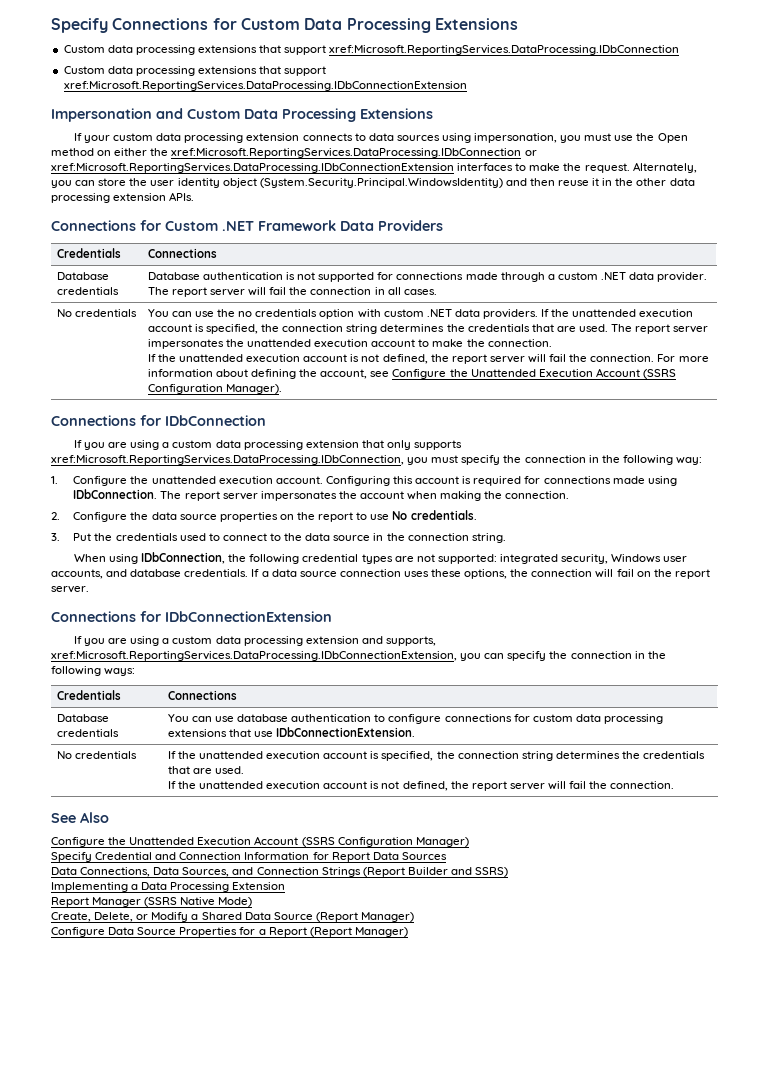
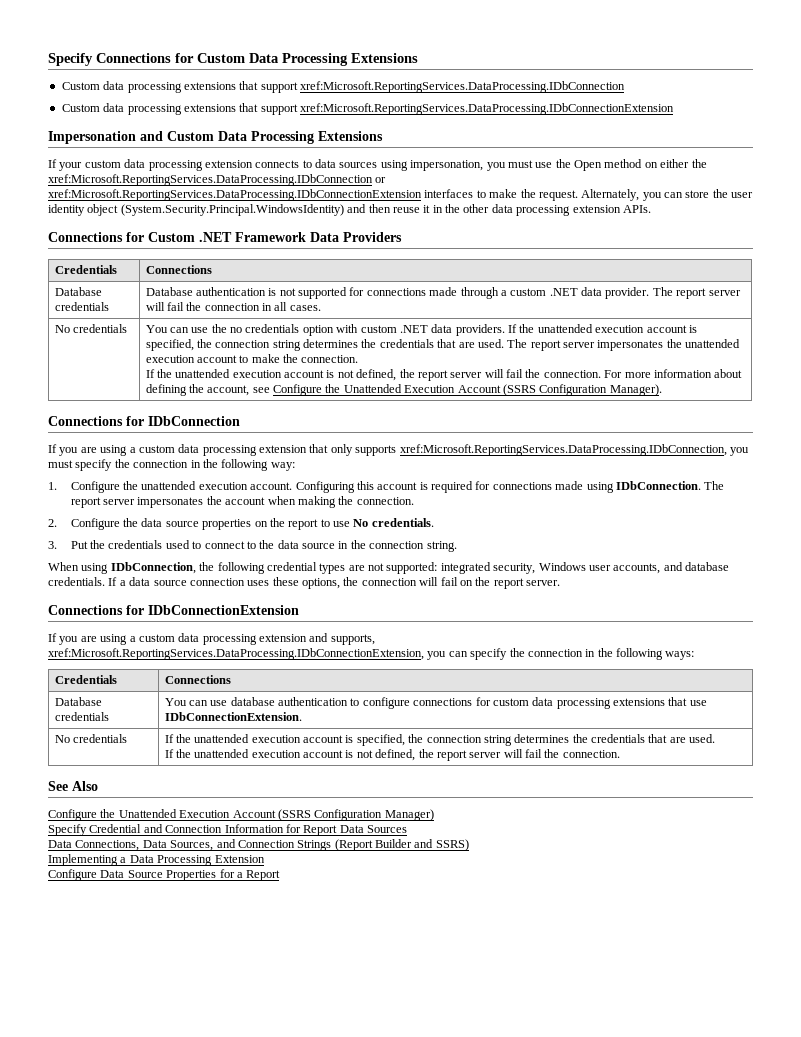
[51,897,253,907] [51,912,414,922] // Report Manager (SSRS Native Mode) // Create, Delete, or Modify a Shared Data Source (Report Manager) -> (265, 859) none
[309,927,408,937] (Report Manager) -> (281, 875) none

